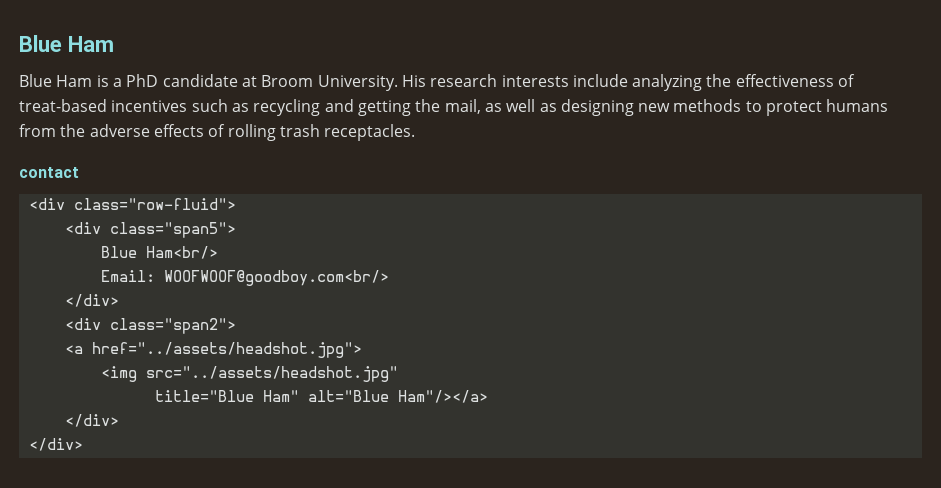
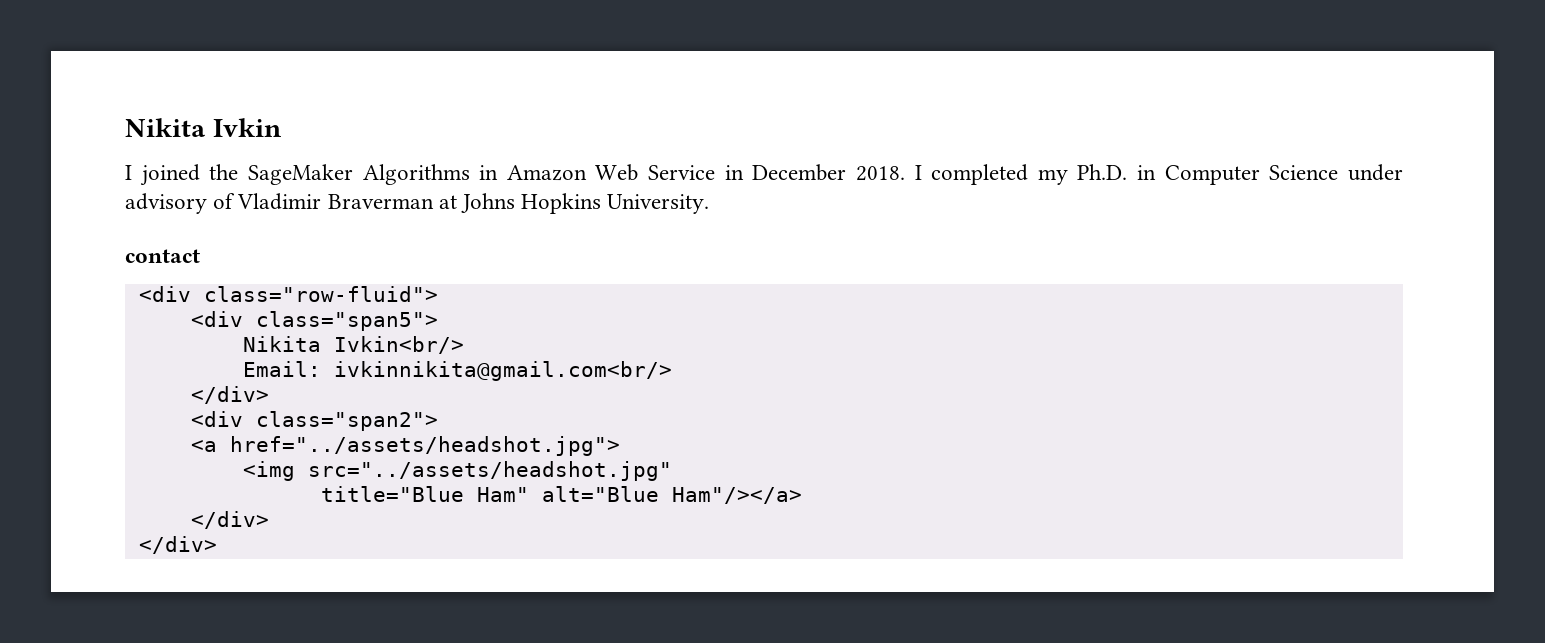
[19,35,114,52] [19,74,856,91] [19,99,889,116] [19,124,416,141] Blue Ham // Blue Ham is a PhD candidate at Broom University. His research interests include analyzing the effectiveness of treat-based incentives such as recycling and getting the mail, as well as designing new methods to protect humans from the adverse effects of rolling trash receptacles. -> [125,118,282,137] [125,164,1403,186] [125,193,710,214] Nikita Ivkin // I joined the SageMaker Algorithms in Amazon Web Service in December 2018. I completed my Ph.D. in Computer Science under advisory of Vladimir Braverman at Johns Hopkins University.
[100,246,218,259] Blue Ham<br/> -> [242,336,464,354] Nikita Ivkin<br/>
[163,270,389,286] WOOFWOOF@goodboy.com<br/> -> [333,361,672,381] ivkinnikita@gmail.com<br/>

